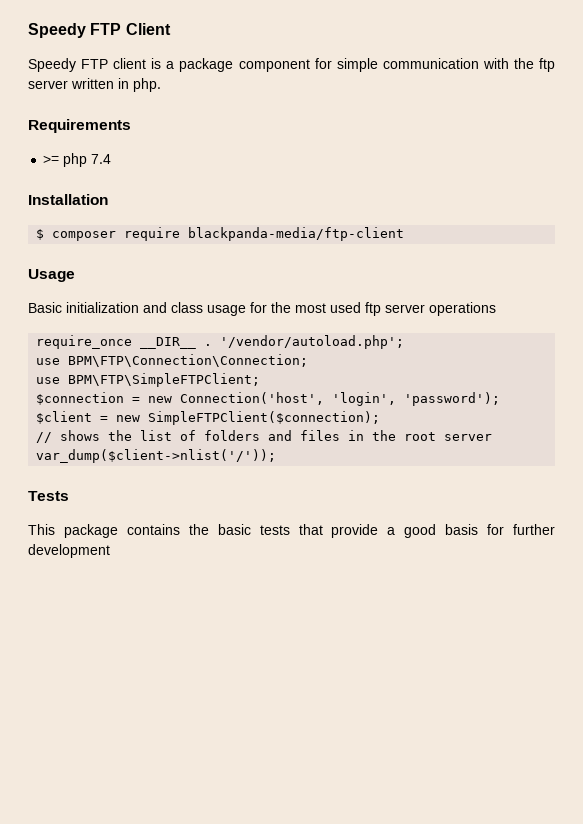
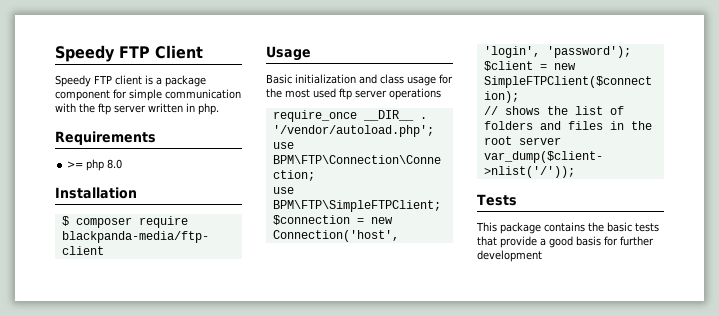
[91,154,112,164] 7.4 -> [107,159,123,169] 8.0

